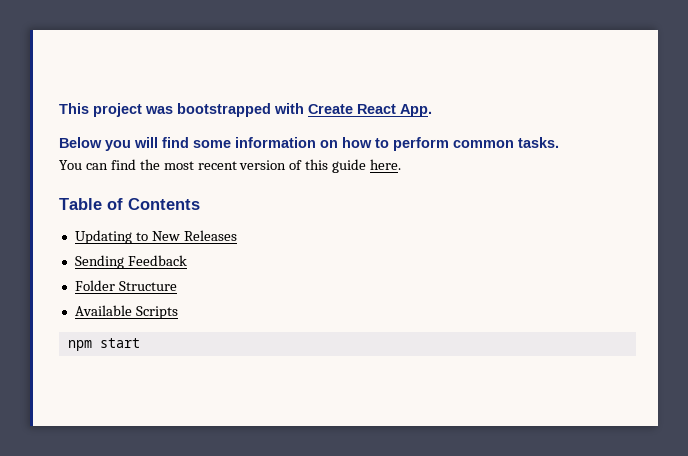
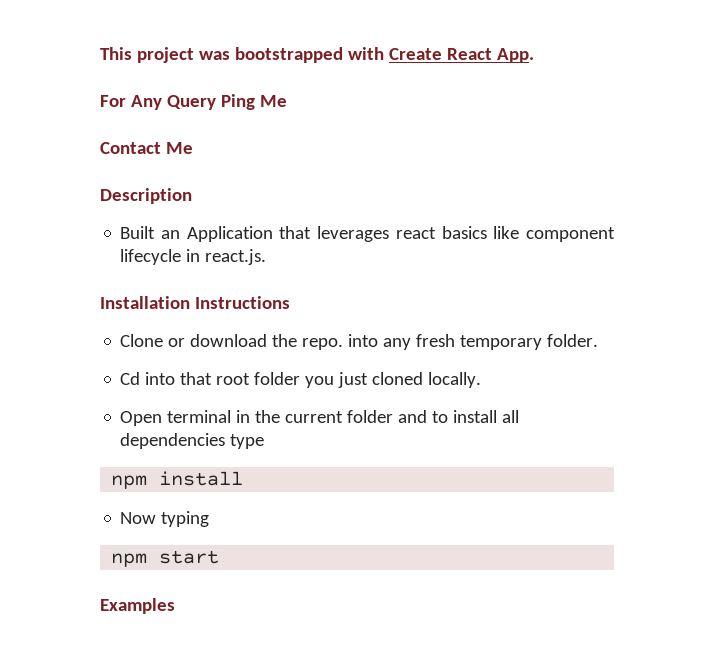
[59,137,559,151] [59,159,402,173] [59,198,200,210] [74,230,237,244] [74,255,187,269] [74,280,177,291] [74,305,178,319] Below you will find some information on how to perform common tasks. // You can find the most recent version of this guide here. // Table of Contents // Updating to New Releases // Sending Feedback // Folder Structure // Available Scripts -> [100,94,287,110] [100,142,193,154] [100,188,192,204] [120,226,615,242] [120,249,267,265] [100,296,290,309] [120,334,599,350] [120,372,482,388] [120,410,520,426] [120,433,265,449] [111,471,244,489] [120,511,210,527] For Any Query Ping Me // Contact Me // Description // Built an Application that leverages react basics like component lifecycle in react.js. // Installation Instructions // Clone or download the repo. into any fresh temporary folder. // Cd into that root folder you just cloned locally. // Open terminal in the current folder and to install all dependencies type // npm install // Now typing
(140, 343) none -> [100,598,175,614] // Examples

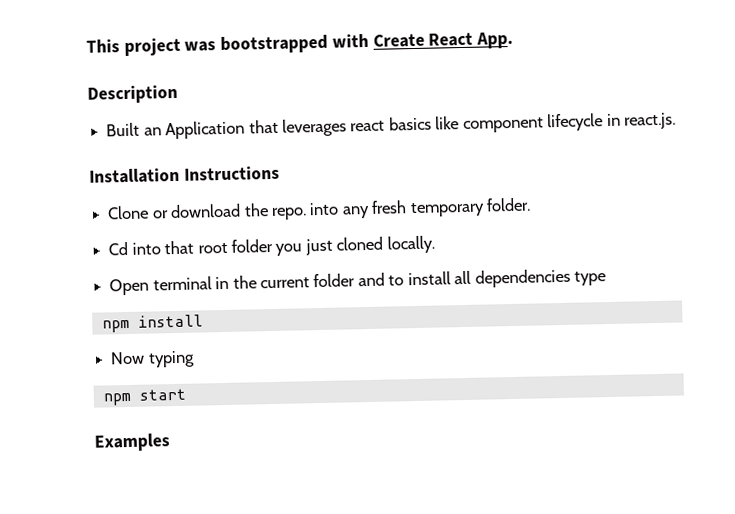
[100,94,287,110] [100,142,193,154] // For Any Query Ping Me // Contact Me -> (514, 40) none

